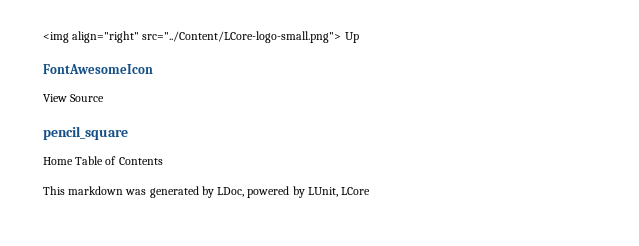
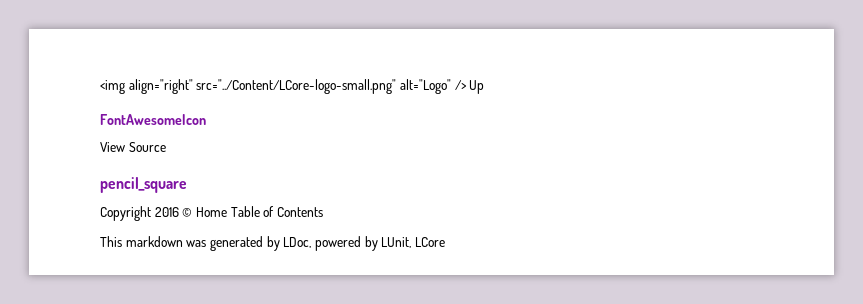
[142,31,342,43] src="../Content/LCore-logo-small.png"> -> [196,79,467,94] src="../Content/LCore-logo-small.png" alt="Logo" />
(128, 133) none -> [100,206,193,221] Copyright 2016 ©

